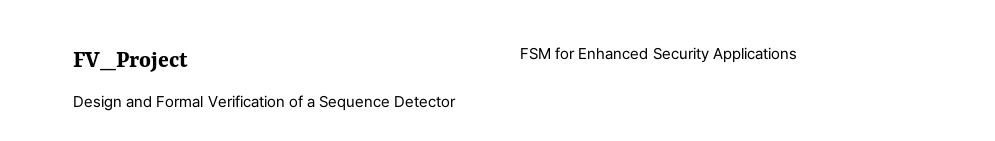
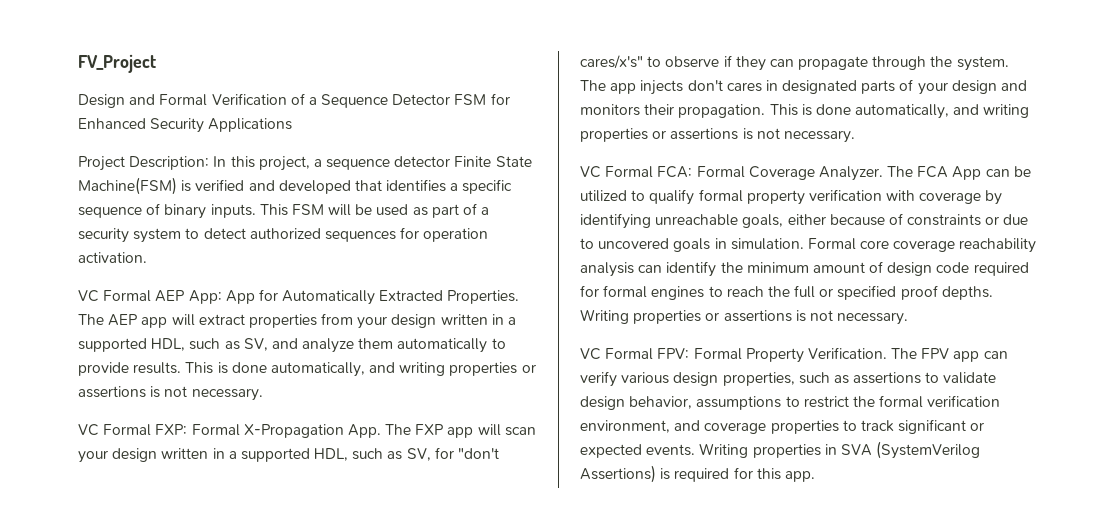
(797, 55) none -> [78,156,532,171] [78,177,513,195] [78,203,490,219] [78,227,489,243] [78,252,147,263] [78,289,520,305] [78,313,517,329] [78,338,506,353] [78,362,536,377] [78,386,263,401] [78,424,536,438] [78,447,500,463] [580,55,1009,71] [580,79,1028,95] [580,104,1030,119] [580,128,855,143] [580,166,1031,181] [580,189,1003,205] [580,213,1029,229] [580,238,1037,253] [580,261,1029,277] [580,285,993,300] [580,309,909,325] [580,347,1008,363] [580,371,997,387] [580,395,1001,410] [580,419,985,434] [580,441,981,459] [580,465,815,483] // Project Description: In this project, a sequence detector Finite State Machine(FSM) is verified and developed that identifies a specific sequence of binary inputs. This FSM will be used as part of a security system to detect authorized sequences for operation activation. // VC Formal AEP App: App for Automatically Extracted Properties. The AEP app will extract properties from your design written in a supported HDL, such as SV, and analyze them automatically to provide results. This is done automatically, and writing properties or assertions is not necessary. // VC Formal FXP: Formal X-Propagation App. The FXP app will scan your design written in a supported HDL, such as SV, for "don't cares/x's" to observe if they can propagate through the system. The app injects don't cares in designated parts of your design and monitors their propagation. This is done automatically, and writing properties or assertions is not necessary. // VC Formal FCA: Formal Coverage Analyzer. The FCA App can be utilized to qualify formal property verification with coverage by identifying unreachable goals, either because of constraints or due to uncovered goals in simulation. Formal core coverage reachability analysis can identify the minimum amount of design code required for formal engines to reach the full or specified proof depths. Writing properties or assertions is not necessary. // VC Formal FPV: Formal Property Verification. The FPV app can verify various design properties, such as assertions to validate design behavior, assumptions to restrict the formal verification environment, and coverage properties to track significant or expected events. Writing properties in SVA (SystemVerilog Assertions) is required for this app.

